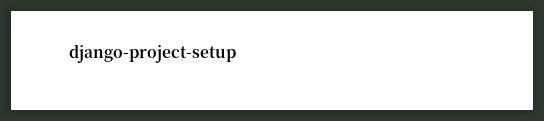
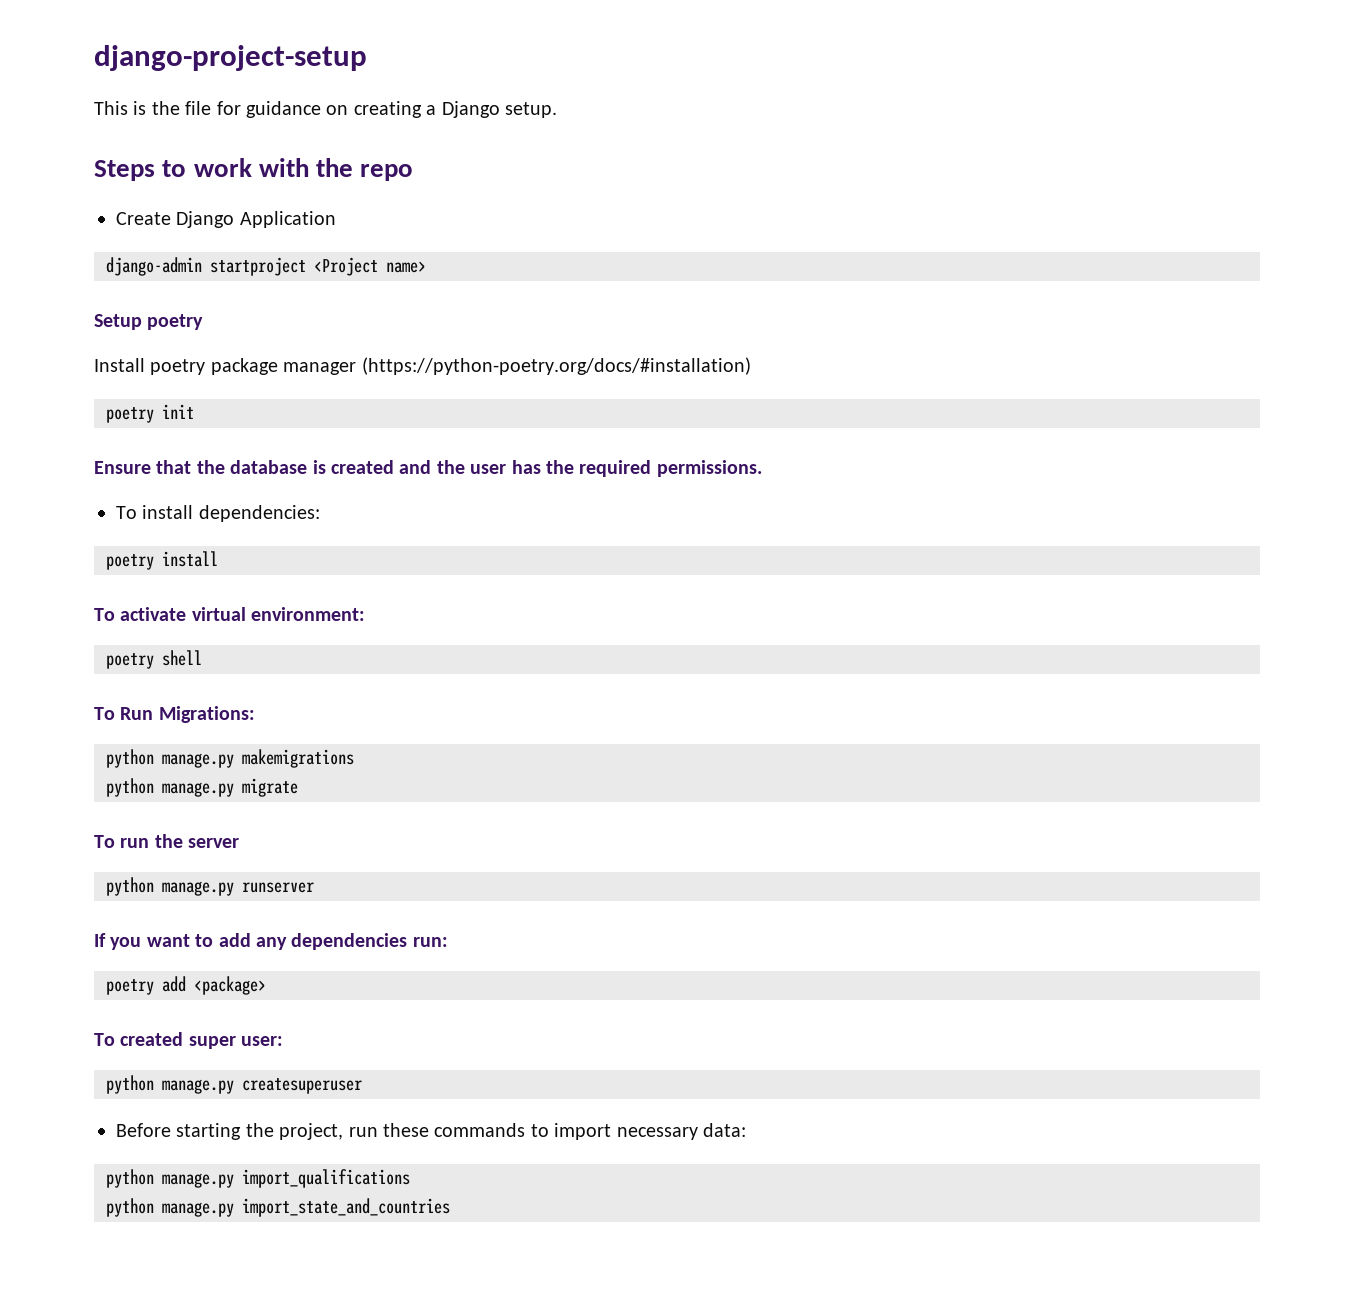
(236, 53) none -> [94,101,557,118] [94,158,414,181] [116,211,336,228] [106,257,426,276] [94,314,204,330] [94,357,751,375] [106,404,194,423] [94,460,762,477] [116,505,320,522] [106,551,218,570] [94,607,366,621] [106,650,202,669] [94,706,255,723] [106,749,354,768] [106,778,298,797] [94,834,240,848] [106,877,314,896] [94,933,448,950] [106,976,266,995] [94,1032,284,1049] [106,1075,362,1094] [116,1123,746,1140] [106,1169,410,1188] [106,1198,450,1217] // This is the file for guidance on creating a Django setup. // Steps to work with the repo // Create Django Application // django-admin startproject <Project name> // Setup poetry // Install poetry package manager (https://python-poetry.org/docs/#installation) // poetry init // Ensure that the database is created and the user has the required permissions. // To install dependencies: // poetry install // To activate virtual environment: // poetry shell // To Run Migrations: // python manage.py makemigrations // python manage.py migrate // To run the server // python manage.py runserver // If you want to add any dependencies run: // poetry add <package> // To created super user: // python manage.py createsuperuser // Before starting the project, run these commands to import necessary data: // python manage.py import_qualifications // python manage.py import_state_and_countries

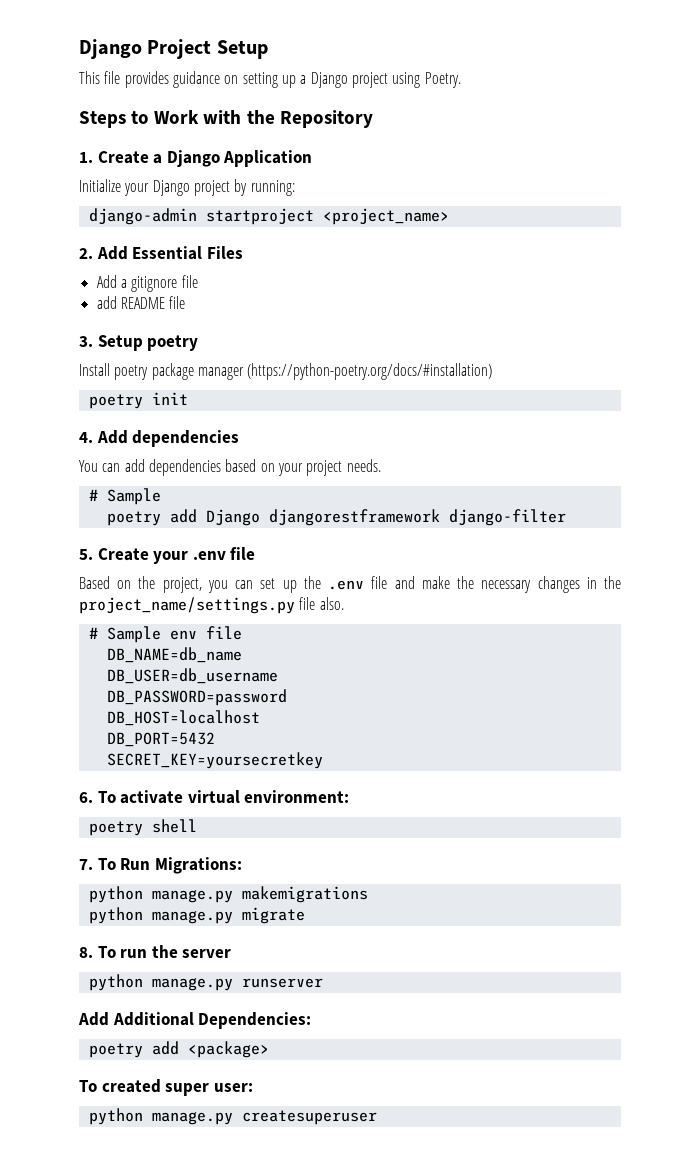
[94,45,367,71] [94,101,557,118] django-project-setup // This is the file for guidance on creating a Django setup. -> [79,39,268,59] [79,71,461,88] Django Project Setup // This file provides guidance on setting up a Django project using Poetry.
[193,158,252,177] work -> [154,110,200,124] Work
[360,164,414,181] [116,211,336,228] [106,257,426,276] repo // Create Django Application // django-admin startproject <Project name> // -> [279,110,373,128] [79,150,313,167] [79,179,295,196] [88,208,449,225] [79,246,243,260] [96,275,198,292] [96,296,186,309] [79,336,93,347] Repository // 1. Create a Django Application // Initialize your Django project by running: // django-admin startproject <project_name> // 2. Add Essential Files // Add a gitignore file // add README file // 3.
[94,460,762,477] [116,505,320,522] [106,551,218,570] Ensure that the database is created and the user has the required permissions. // To install dependencies: // poetry install // -> [79,430,240,447] [79,459,381,476] [88,488,161,505] [106,509,566,526] [79,547,256,564] [79,576,622,593] [79,597,344,614] [88,626,242,643] [106,647,242,663] [106,668,278,684] [106,689,287,706] [106,710,260,726] [106,732,215,747] [106,752,323,769] [79,792,93,803] 4. Add dependencies // You can add dependencies based on your project needs. // # Sample // poetry add Django djangorestframework django-filter // 5. Create your .env file // Based on the project, you can set up the .env file and make the necessary changes in the project_name/settings.py file also. // # Sample env file // DB_NAME=db_name // DB_USER=db_username // DB_PASSWORD=password // DB_HOST=localhost // DB_PORT=5432 // SECRET_KEY=yoursecretkey // 6.
(202, 658) none -> [79,859,93,870] 7.
(298, 787) none -> [79,947,93,958] 8.
[94,933,448,950] If you want to add any dependencies run: -> [78,1012,312,1029] Add Additional Dependencies:
[116,1123,746,1140] [106,1169,410,1188] [106,1198,450,1217] // Before starting the project, run these commands to import necessary data: // python manage.py import_qualifications // python manage.py import_state_and_countries -> (377, 1117) none

